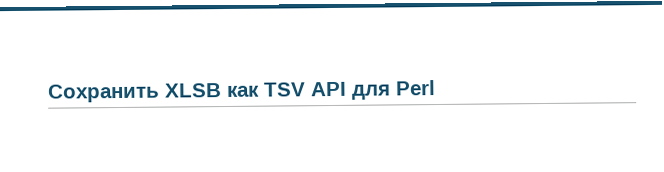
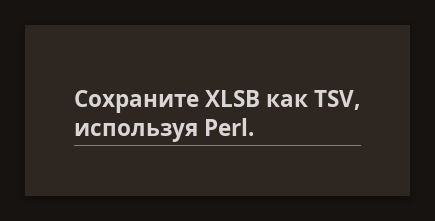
[47,83,160,103] Сохранить -> [74,90,199,113] Сохраните
[263,80,436,100] TSV API для Perl -> [314,90,361,110] [74,118,255,142] TSV, используя Perl.

